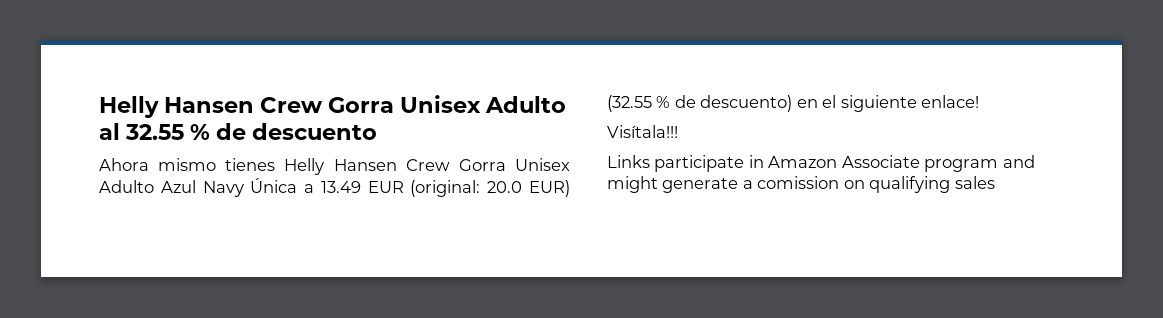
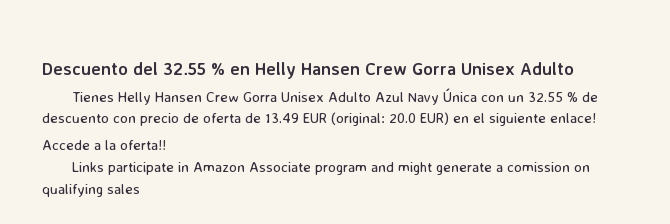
[99,95,567,118] [99,123,378,140] [99,158,276,171] Helly Hansen Crew Gorra Unisex Adulto al 32.55 % de descuento // Ahora mismo tienes -> [42,62,574,79] [72,92,115,102] Descuento del 32.55 % en Helly Hansen Crew Gorra Unisex Adulto // Tienes
[304,184,315,193] a -> [481,92,599,102] [42,113,261,126] con un 32.55 % de descuento con precio de oferta de
[607,95,793,112] (32.55 % de descuento) -> (449, 118) none
[607,125,678,138] Visítala!!! -> [42,140,166,150] Accede a la oferta!!

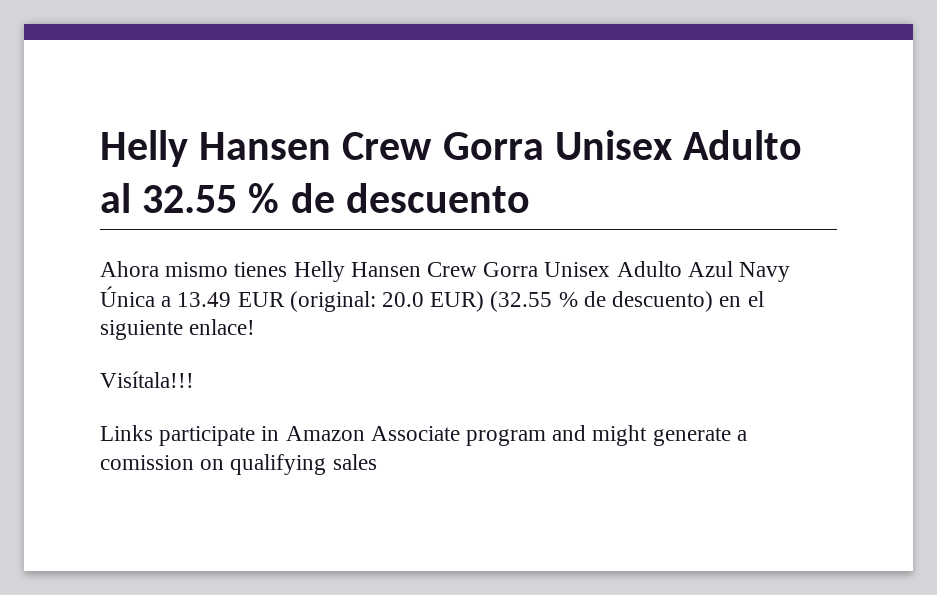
[42,62,574,79] [72,92,115,102] Descuento del 32.55 % en Helly Hansen Crew Gorra Unisex Adulto // Tienes -> [100,130,803,167] [100,183,530,213] [100,261,288,277] Helly Hansen Crew Gorra Unisex Adulto al 32.55 % de descuento // Ahora mismo tienes
[481,92,599,102] [42,113,261,126] con un 32.55 % de descuento con precio de oferta de -> [161,296,172,307] a
(449, 118) none -> [490,291,714,312] (32.55 % de descuento)
[42,140,166,150] Accede a la oferta!! -> [100,371,194,388] Visítala!!!

